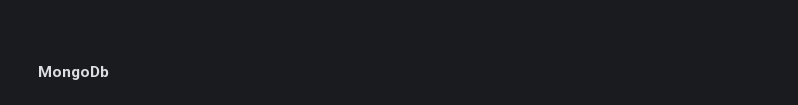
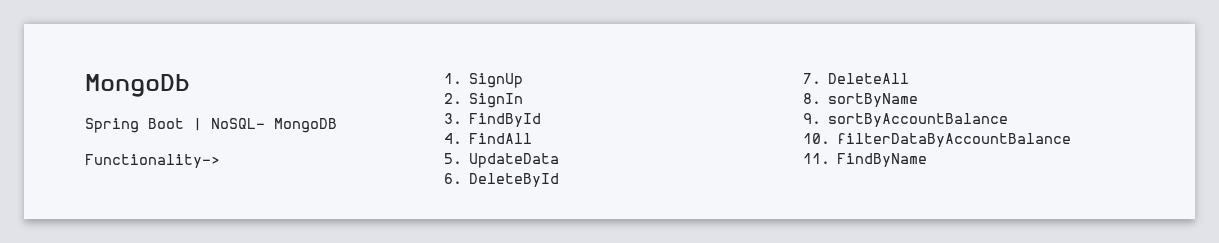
(109, 73) none -> [85,118,337,133] [85,154,220,168] [444,73,524,88] [444,93,524,108] [444,113,542,127] [444,133,533,144] [444,153,560,168] [444,173,560,187] [803,73,910,84] [803,93,919,107] [803,113,1009,127] [803,133,1072,147] [803,153,928,167] // Spring Boot | NoSQL- MongoDB // Functionality-> // 1. SignUp // 2. SignIn // 3. FindById // 4. FindAll // 5. UpdateData // 6. DeleteById // 7. DeleteAll // 8. sortByName // 9. sortByAccountBalance // 10. filterDataByAccountBalance // 11. FindByName

